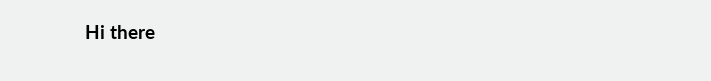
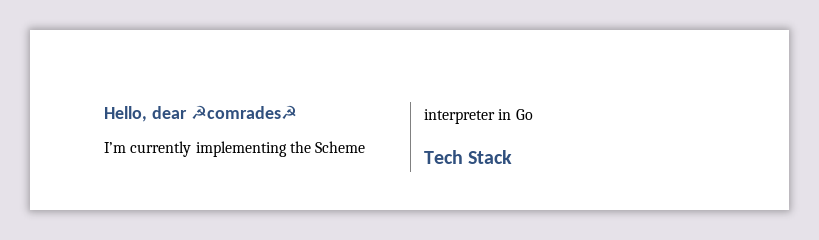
[85,25,156,39] Hi there -> [104,105,297,122] [104,141,366,157] [424,109,533,124] [424,150,513,164] Hello, dear ☭comrades☭ // I’m currently implementing the Scheme interpreter in Go // Tech Stack

